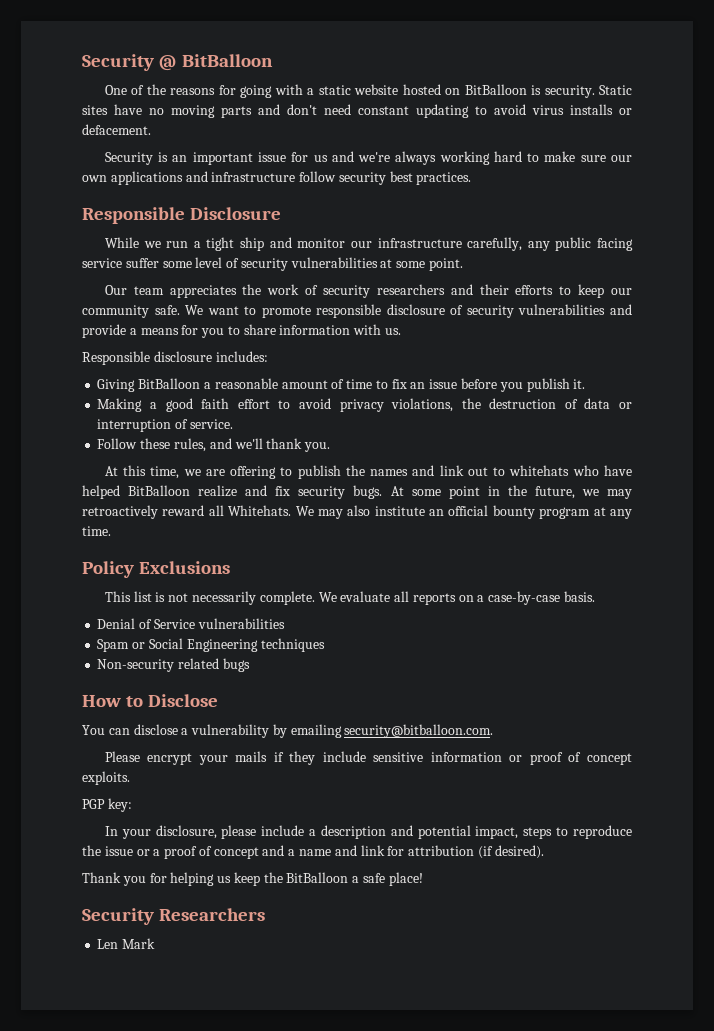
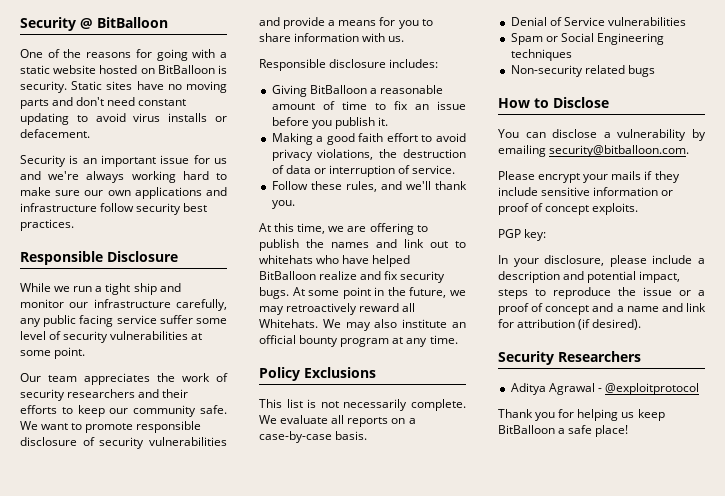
(544, 852) none -> [498,351,641,365] [510,383,699,395] // Security Researchers // Aditya Agrawal - @exploitprotocol
[263,872,283,883] the -> (665, 415) none
[82,908,266,925] [97,938,156,949] // Security Researchers // Len Mark -> (629, 431) none

